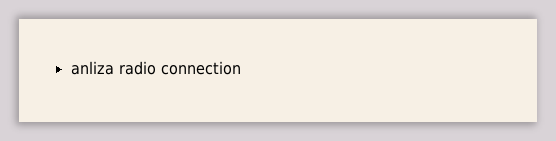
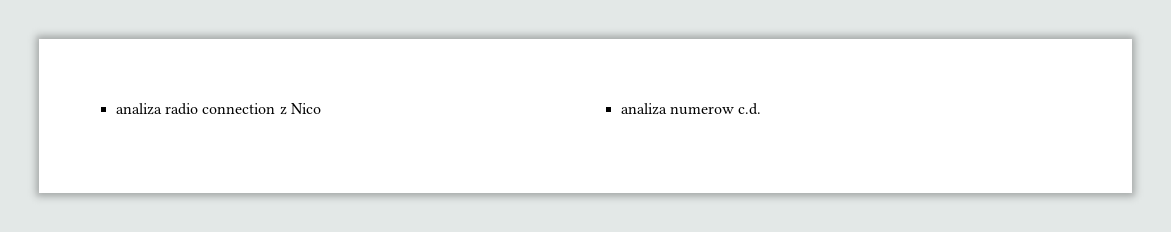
[70,61,114,75] anliza -> [115,103,162,115] analiza
(241, 68) none -> [279,103,321,115] [620,103,762,115] z Nico // analiza numerow c.d.

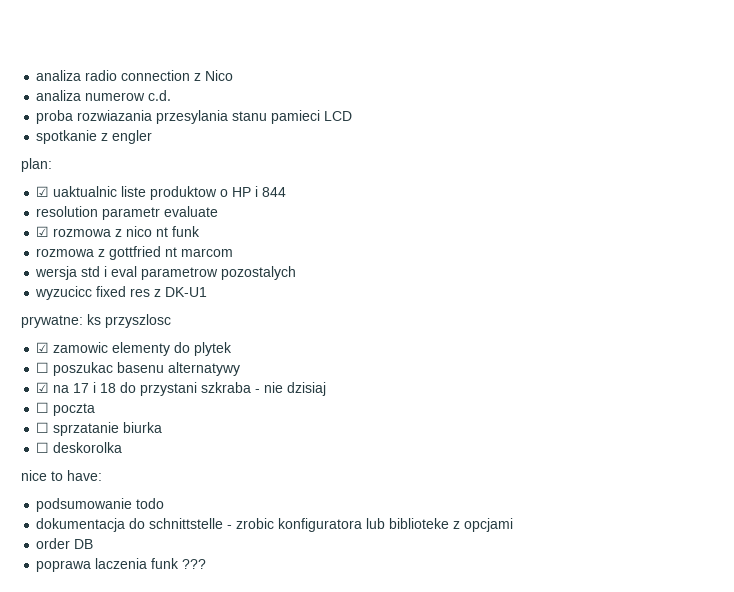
(762, 109) none -> [36,110,353,124] [36,130,153,144] [21,158,52,172] [36,186,287,200] [36,206,219,220] [36,226,201,237] [36,246,234,260] [35,266,297,280] [35,286,208,300] [21,314,171,328] [36,342,233,356] [36,362,241,376] [36,382,327,396] [36,402,96,416] [36,422,163,436] [36,442,123,453] [21,470,102,481] [36,498,165,512] [36,518,514,532] [36,538,94,549] [36,558,207,572] // proba rozwiazania przesylania stanu pamieci LCD // spotkanie z engler // plan: // ☑ uaktualnic liste produktow o HP i 844 // resolution parametr evaluate // ☑ rozmowa z nico nt funk // rozmowa z gottfried nt marcom // wersja std i eval parametrow pozostalych // wyzucicc fixed res z DK-U1 // prywatne: ks przyszlosc // ☑ zamowic elementy do plytek // ☐ poszukac basenu alternatywy // ☑ na 17 i 18 do przystani szkraba - nie dzisiaj // ☐ poczta // ☐ sprzatanie biurka // ☐ deskorolka // nice to have: // podsumowanie todo // dokumentacja do schnittstelle - zrobic konfiguratora lub biblioteke z opcjami // order DB // poprawa laczenia funk ???

